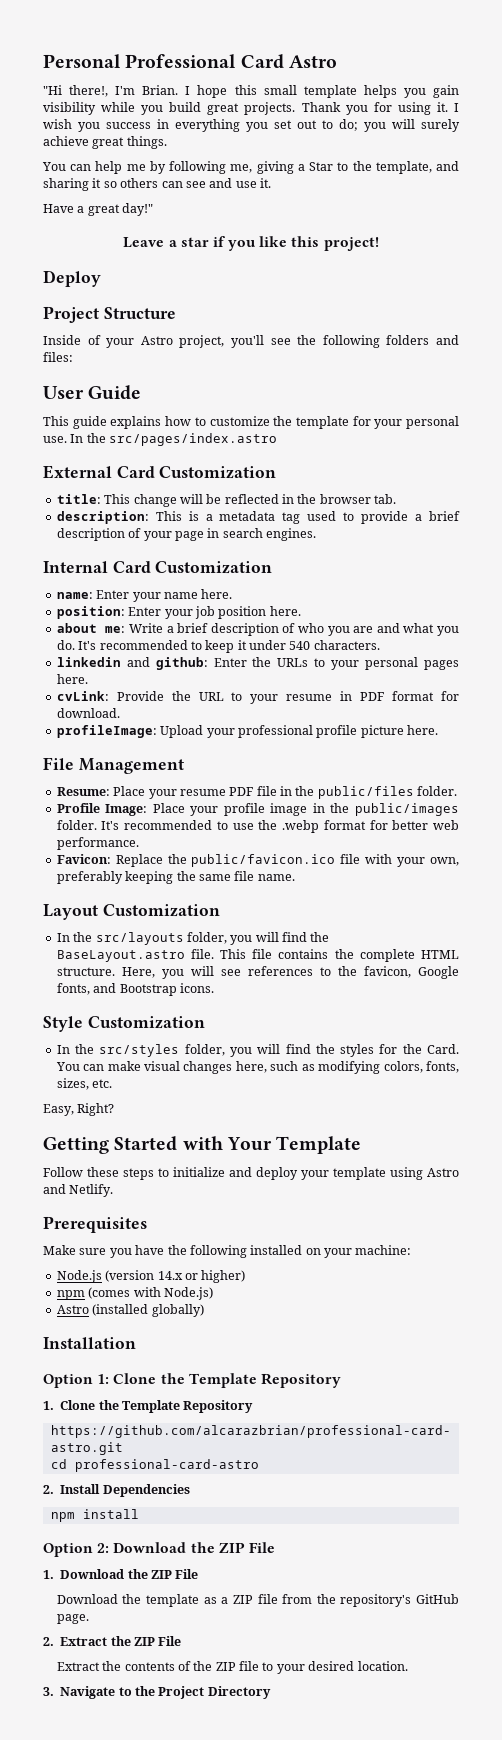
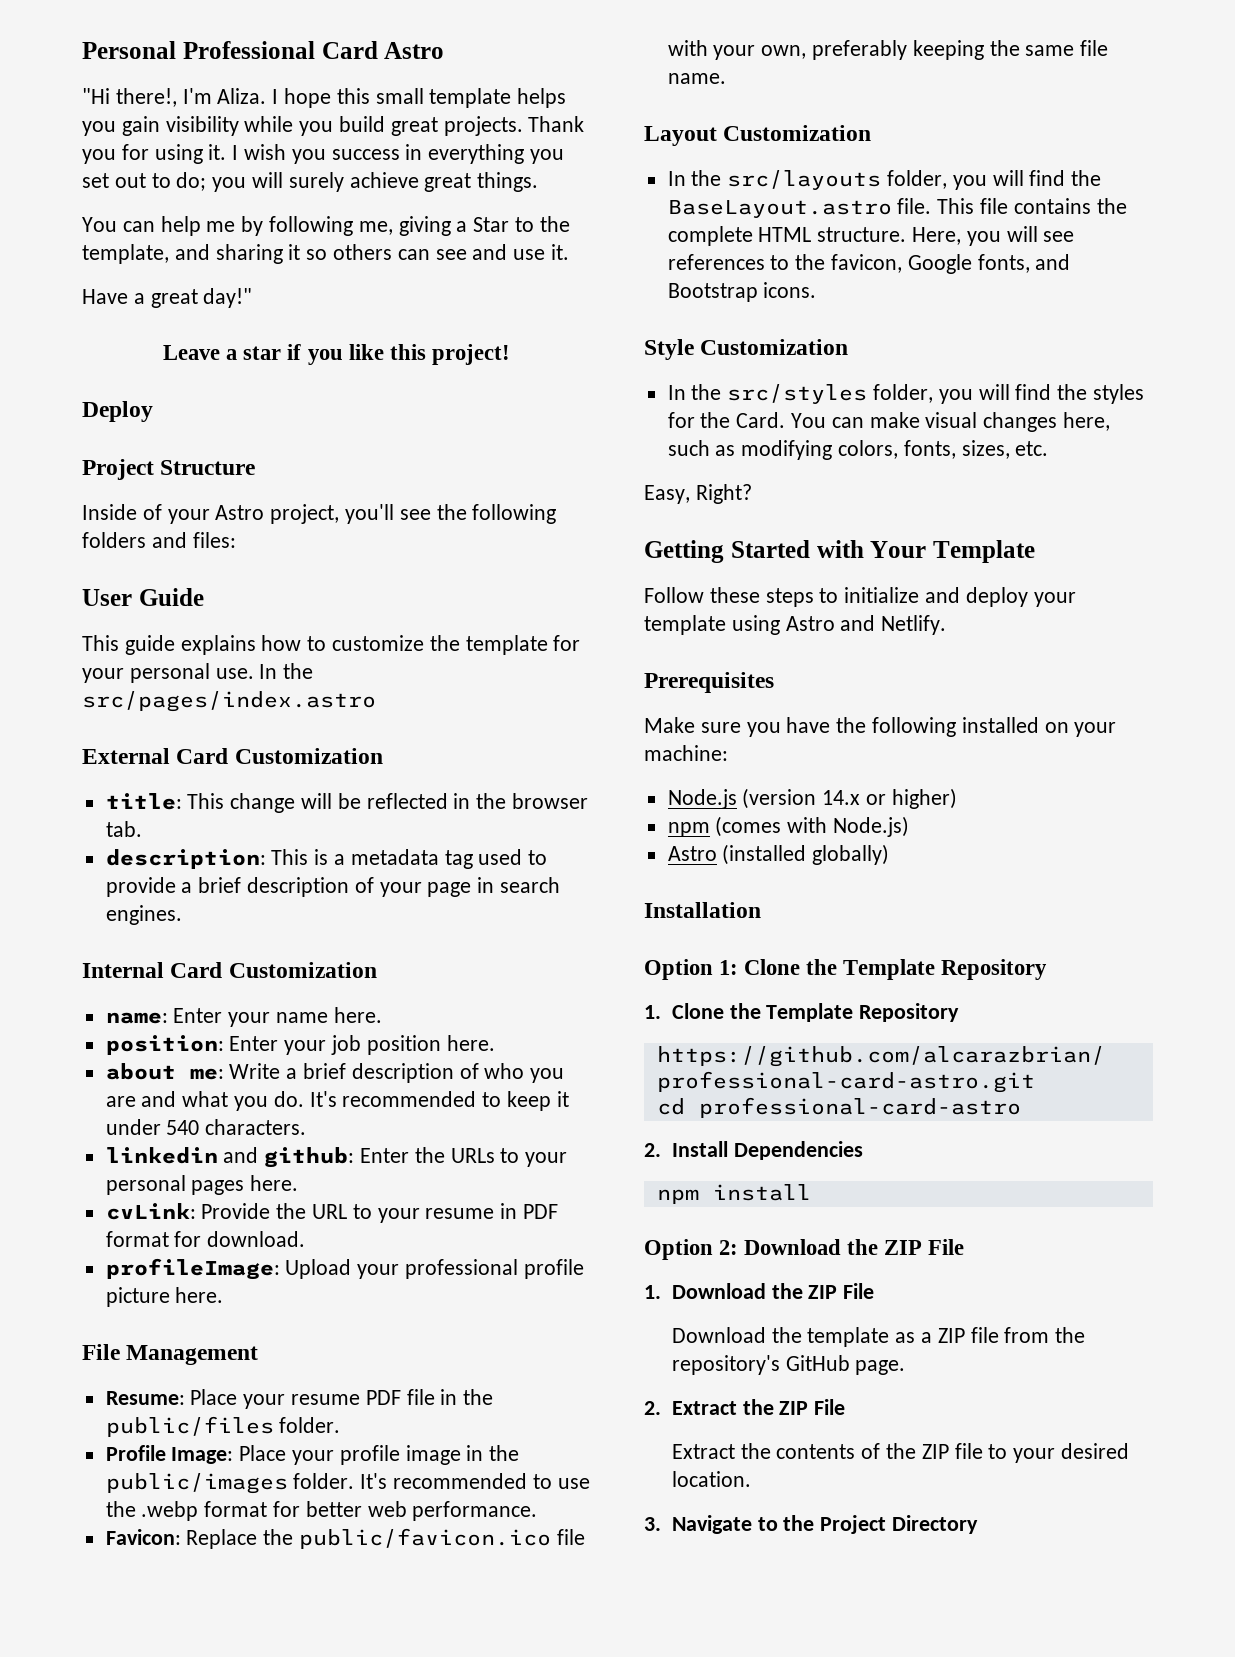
[142,85,179,95] Brian. -> [217,88,267,104] Aliza.

